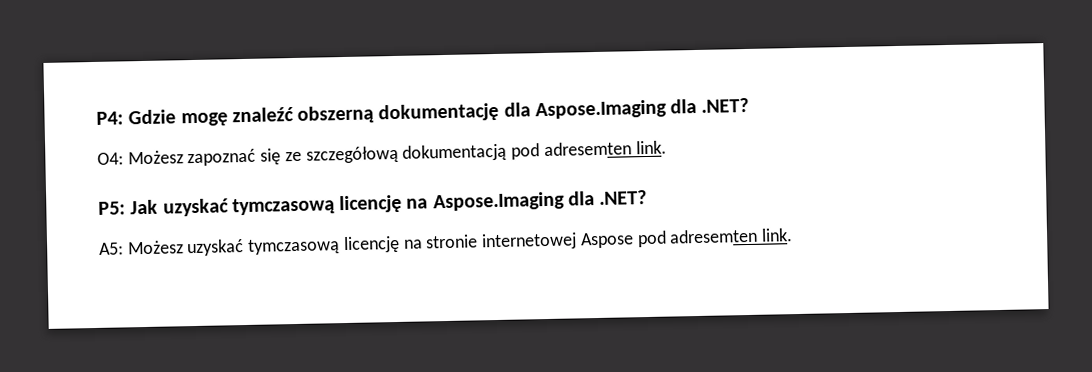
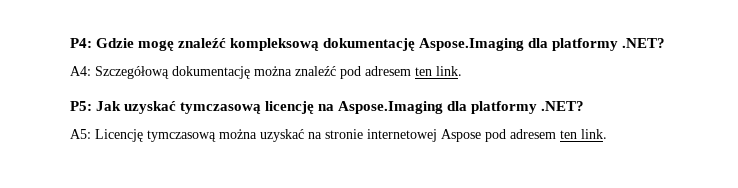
[297,97,750,124] [97,141,632,167] obszerną dokumentację dla Aspose.Imaging dla .NET? // O4: Możesz zapoznać się ze szczegółową dokumentacją pod adresemten -> [230,38,666,51] [70,66,432,79] kompleksową dokumentację Aspose.Imaging dla platformy .NET? // A4: Szczegółową dokumentację można znaleźć pod adresem ten
(595, 198) none -> [471,101,538,114] platformy
[127,235,400,257] Możesz uzyskać tymczasową licencję -> [95,129,304,142] Licencję tymczasową można uzyskać
[669,228,759,244] adresemten -> [510,129,577,139] adresem ten

